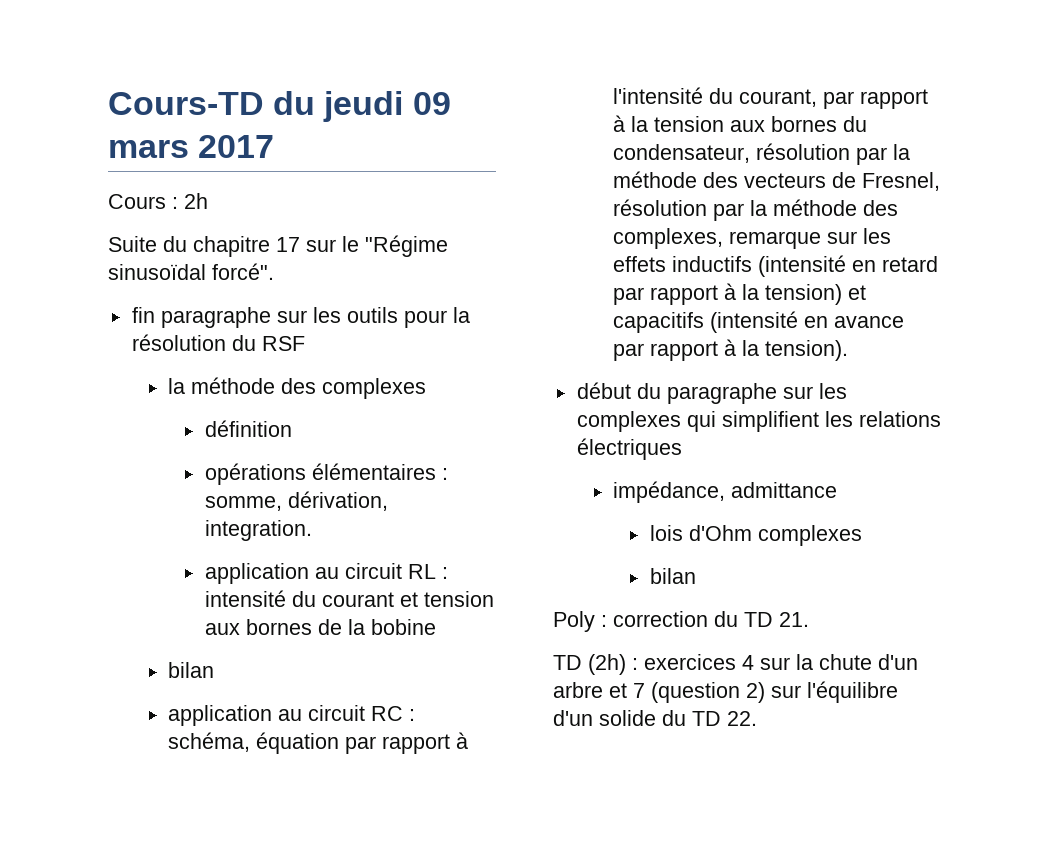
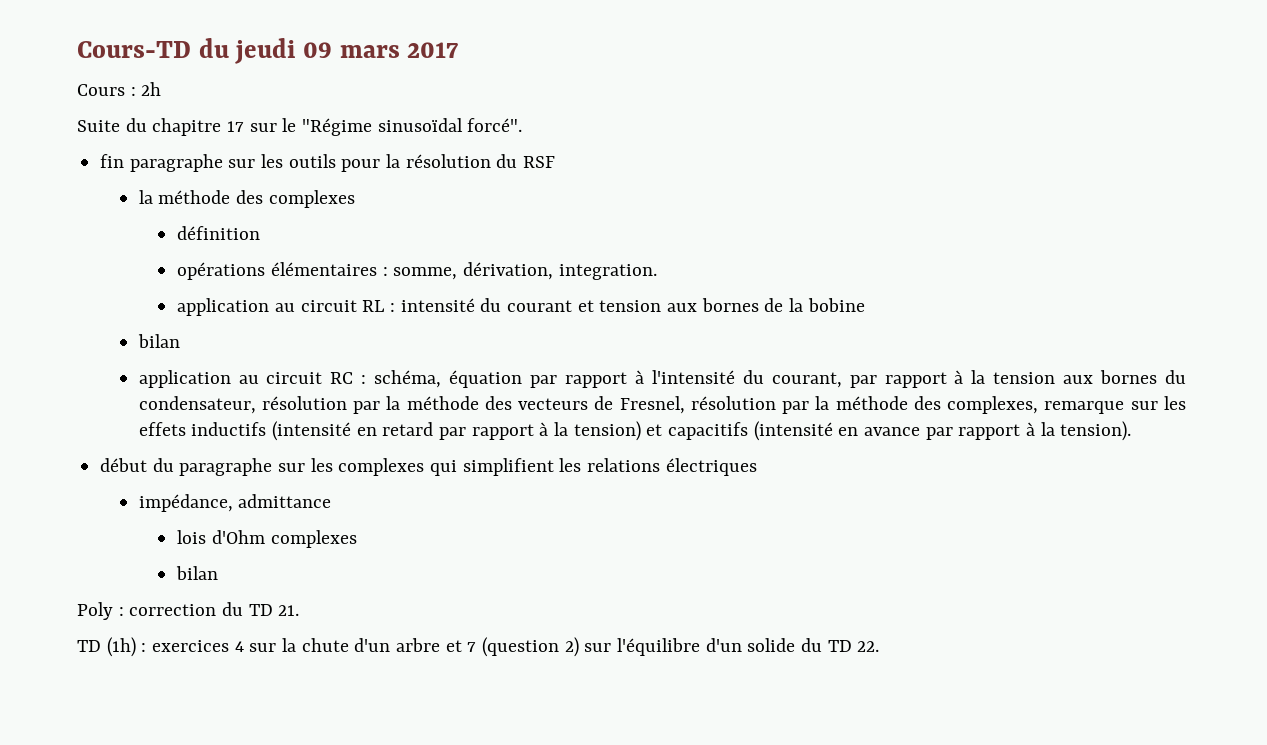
[588,654,626,675] (2h) -> [106,637,136,657] (1h)

